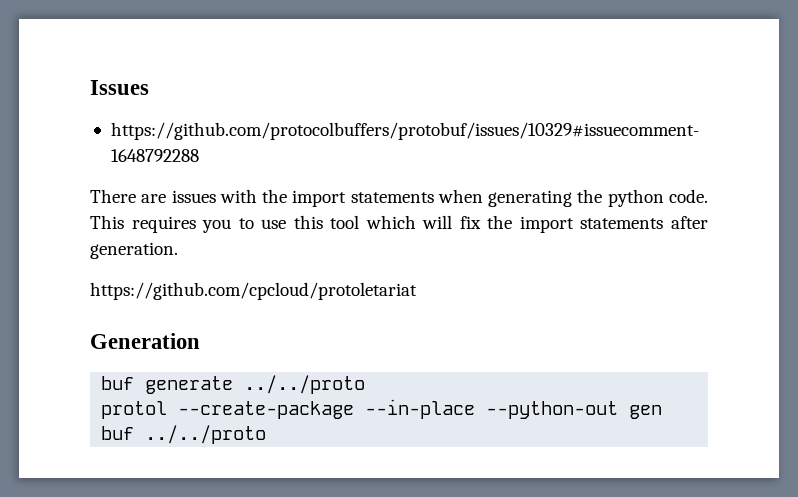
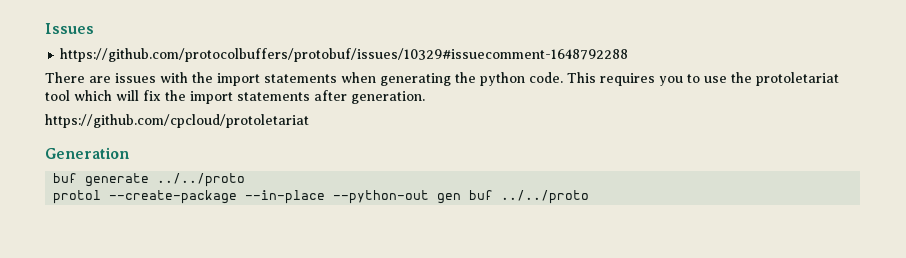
[293,215,323,229] this -> [731,72,839,86] the protoletariat

